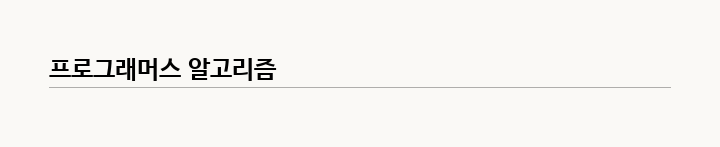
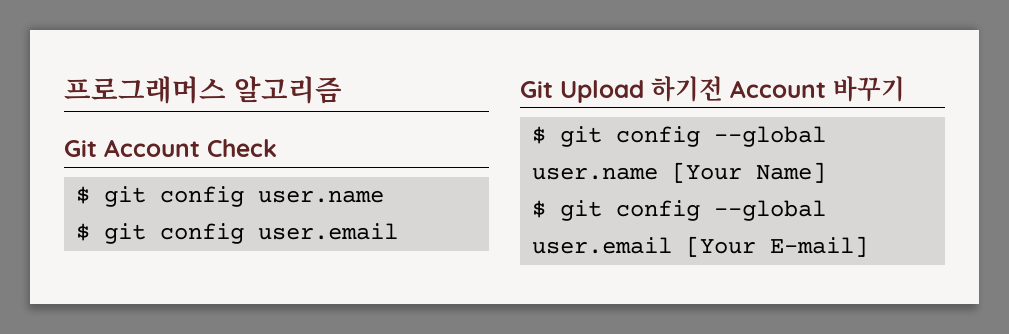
(277, 69) none -> [64,139,277,157] [75,186,384,207] [75,223,398,244] [520,76,905,103] [531,126,826,147] [531,162,826,183] [531,200,826,221] [531,236,868,257] // Git Account Check // $ git config user.name // $ git config user.email // Git Upload 하기전 Account 바꾸기 // $ git config --global user.name [Your Name] // $ git config --global user.email [Your E-mail]

